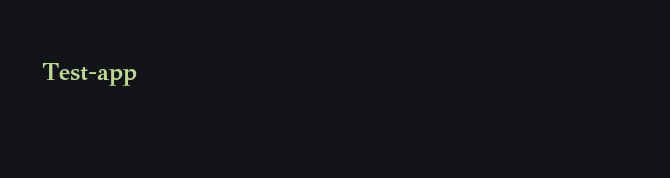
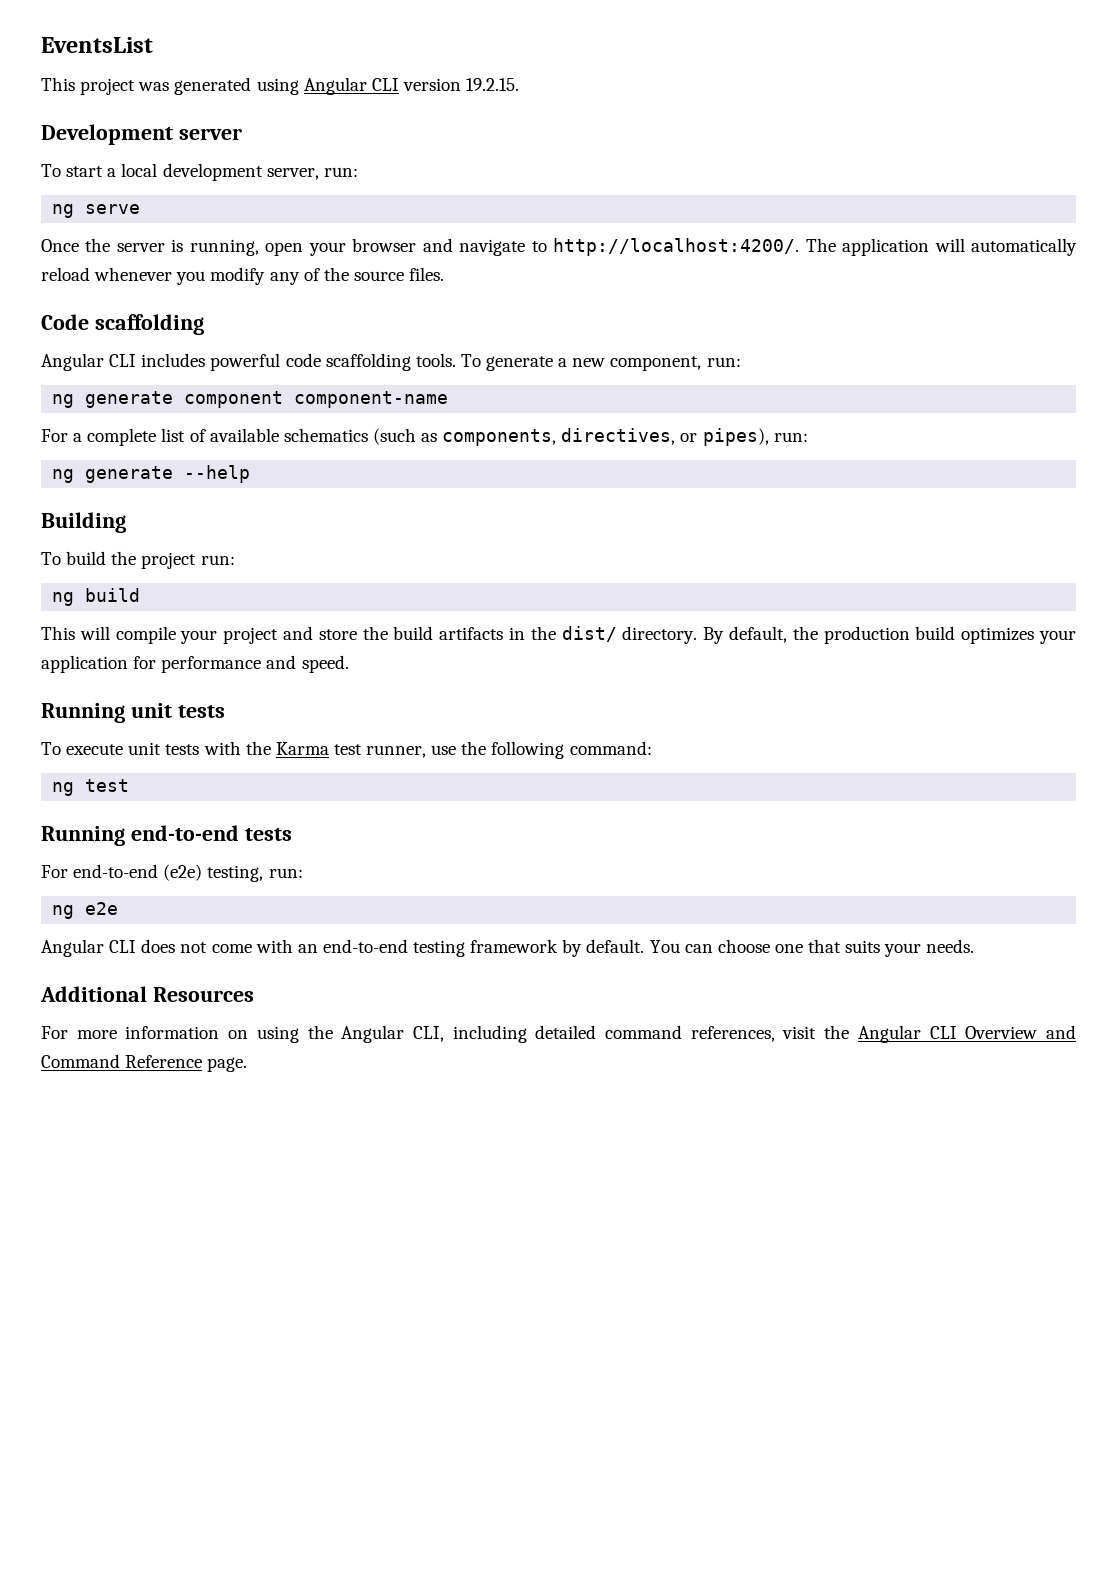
[42,63,137,86] Test-app -> [41,37,153,53] [41,77,520,95] [41,124,242,145] [41,163,358,181] [52,204,141,218] [41,238,1077,256] [41,267,445,285] [41,314,204,335] [41,353,741,371] [52,391,449,408] [41,428,808,446] [52,465,251,483] [41,512,126,533] [41,551,235,569] [52,588,141,606] [41,626,1076,644] [41,655,349,673] [41,703,225,723] [41,741,652,759] [52,779,130,796] [41,825,292,846] [41,864,303,882] [52,902,119,919] [41,939,975,957] [40,986,254,1002] [41,1025,1077,1043] [41,1054,248,1072] EventsList // This project was generated using Angular CLI version 19.2.15. // Development server // To start a local development server, run: // ng serve // Once the server is running, open your browser and navigate to http://localhost:4200/. The application will automatically reload whenever you modify any of the source files. // Code scaffolding // Angular CLI includes powerful code scaffolding tools. To generate a new component, run: // ng generate component component-name // For a complete list of available schematics (such as components, directives, or pipes), run: // ng generate --help // Building // To build the project run: // ng build // This will compile your project and store the build artifacts in the dist/ directory. By default, the production build optimizes your application for performance and speed. // Running unit tests // To execute unit tests with the Karma test runner, use the following command: // ng test // Running end-to-end tests // For end-to-end (e2e) testing, run: // ng e2e // Angular CLI does not come with an end-to-end testing framework by default. You can choose one that suits your needs. // Additional Resources // For more information on using the Angular CLI, including detailed command references, visit the Angular CLI Overview and Command Reference page.

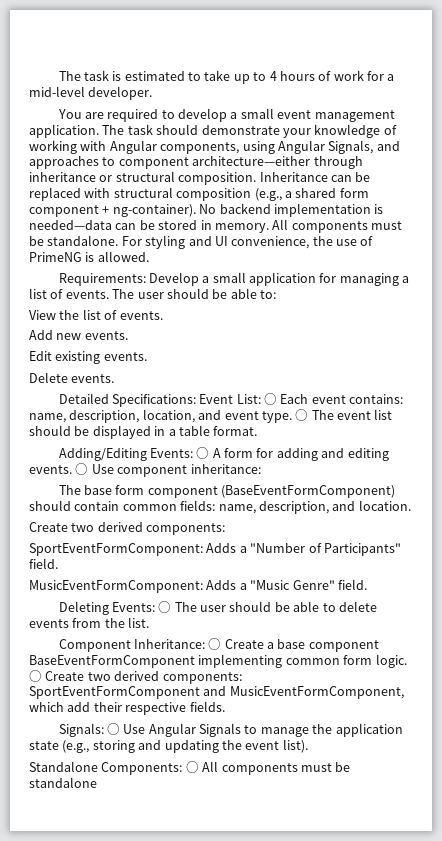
[41,37,153,53] [41,77,520,95] [41,124,242,145] [41,163,358,181] [52,204,141,218] [41,238,1077,256] [41,267,445,285] [41,314,204,335] [41,353,741,371] [52,391,449,408] [41,428,808,446] [52,465,251,483] [41,512,126,533] [41,551,235,569] [52,588,141,606] [41,626,1076,644] [41,655,349,673] [41,703,225,723] [41,741,652,759] [52,779,130,796] [41,825,292,846] [41,864,303,882] [52,902,119,919] [41,939,975,957] [40,986,254,1002] [41,1025,1077,1043] [41,1054,248,1072] EventsList // This project was generated using Angular CLI version 19.2.15. // Development server // To start a local development server, run: // ng serve // Once the server is running, open your browser and navigate to http://localhost:4200/. The application will automatically reload whenever you modify any of the source files. // Code scaffolding // Angular CLI includes powerful code scaffolding tools. To generate a new component, run: // ng generate component component-name // For a complete list of available schematics (such as components, directives, or pipes), run: // ng generate --help // Building // To build the project run: // ng build // This will compile your project and store the build artifacts in the dist/ directory. By default, the production build optimizes your application for performance and speed. // Running unit tests // To execute unit tests with the Karma test runner, use the following command: // ng test // Running end-to-end tests // For end-to-end (e2e) testing, run: // ng e2e // Angular CLI does not come with an end-to-end testing framework by default. You can choose one that suits your needs. // Additional Resources // For more information on using the Angular CLI, including detailed command references, visit the Angular CLI Overview and Command Reference page. -> [58,70,395,84] [29,86,153,100] [57,108,395,122] [29,124,397,138] [29,140,400,154] [29,156,363,169] [29,171,371,185] [29,187,369,201] [29,203,384,217] [29,219,402,233] [29,235,374,249] [29,251,149,262] [58,272,410,286] [29,288,276,299] [29,309,163,320] [29,330,128,340] [29,351,147,364] [29,372,115,383] [58,393,404,407] [29,409,393,423] [29,425,258,439] [58,447,389,461] [29,463,261,477] [58,485,396,498] [29,500,411,514] [29,522,226,535] [29,543,401,556] [29,558,58,569] [29,579,367,593] [58,601,377,615] [29,617,150,628] [58,638,379,652] [29,654,407,668] [29,670,242,684] [29,686,404,699] [29,701,225,715] [58,723,403,737] [29,739,308,753] [29,761,351,775] [29,777,97,788] The task is estimated to take up to 4 hours of work for a mid-level developer. // You are required to develop a small event management application. The task should demonstrate your knowledge of working with Angular components, using Angular Signals, and approaches to component architecture—either through inheritance or structural composition. Inheritance can be replaced with structural composition (e.g., a shared form component + ng-container). No backend implementation is needed—data can be stored in memory. All components must be standalone. For styling and UI convenience, the use of PrimeNG is allowed. // Requirements: Develop a small application for managing a list of events. The user should be able to: // View the list of events. // Add new events. // Edit existing events. // Delete events. // Detailed Specifications: Event List: ○ Each event contains: name, description, location, and event type. ○ The event list should be displayed in a table format. // Adding/Editing Events: ○ A form for adding and editing events. ○ Use component inheritance: // The base form component (BaseEventFormComponent) should contain common fields: name, description, and location. // Create two derived components: // SportEventFormComponent: Adds a "Number of Participants" field. // MusicEventFormComponent: Adds a "Music Genre" field. // Deleting Events: ○ The user should be able to delete events from the list. // Component Inheritance: ○ Create a base component BaseEventFormComponent implementing common form logic. ○ Create two derived components: SportEventFormComponent and MusicEventFormComponent, which add their respective fields. // Signals: ○ Use Angular Signals to manage the application state (e.g., storing and updating the event list). // Standalone Components: ○ All components must be standalone

